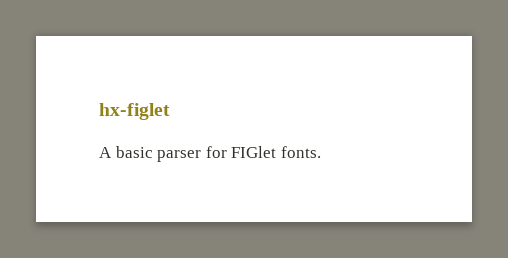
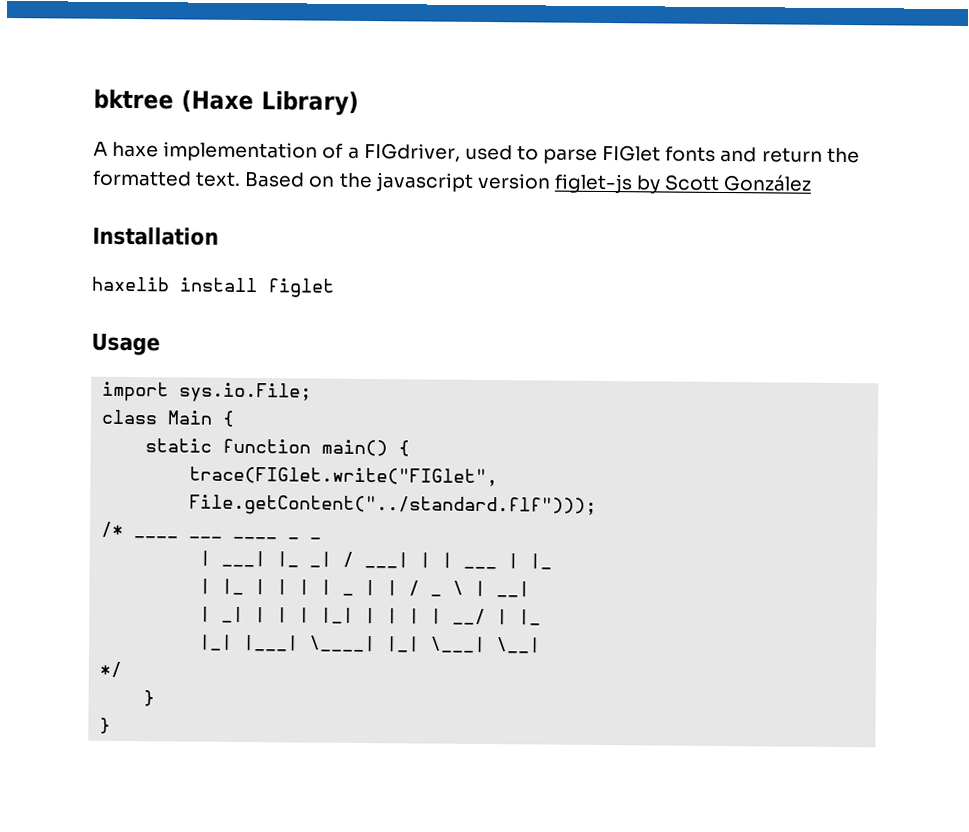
[99,103,170,120] [99,146,321,162] hx-figlet // A basic parser for FIGlet fonts. -> [93,88,359,116] [93,141,860,164] [92,170,813,194] [92,226,219,246] [92,276,335,298] [91,332,160,356] [102,381,313,403] [101,409,236,427] [145,438,411,457] [189,466,499,487] [189,494,598,517] [100,521,322,540] [199,550,553,570] [199,578,531,598] [199,606,542,626] [199,634,542,654] [99,661,123,678] [143,690,156,707] [99,717,112,734] bktree (Haxe Library) // A haxe implementation of a FIGdriver, used to parse FIGlet fonts and return the formatted text. Based on the javascript version figlet-js by Scott González // Installation // haxelib install figlet // Usage // import sys.io.File; // class Main { // static function main() { // trace(FIGlet.write("FIGlet", File.getContent("../standard.flf"))); // /* ____ ___ ____ _ _ // | ___| |_ _| / ___| | | ___ | |_ // | |_ | | | | _ | | / _ \ | __| // | _| | | | |_| | | | | __/ | |_ // |_| |___| \____| |_| \___| \__| // */ // } // }

